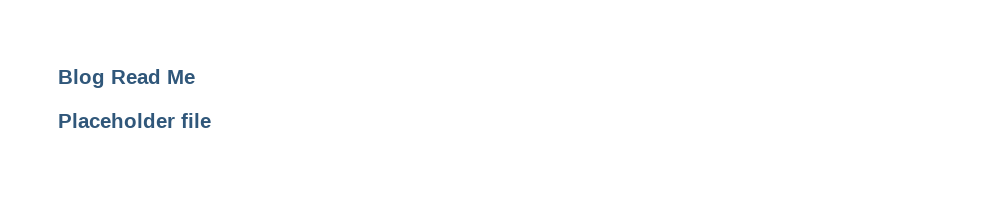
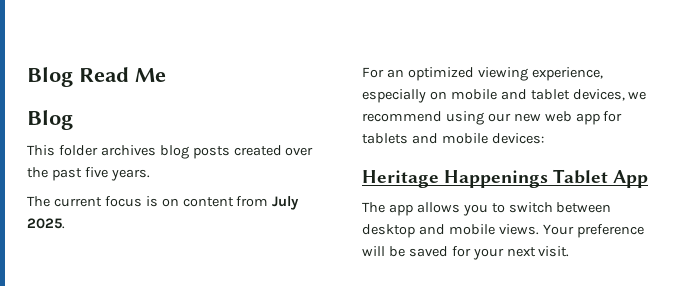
[58,113,211,128] Placeholder file -> [27,110,73,130] [27,145,314,159] [27,167,150,181] [27,196,300,210] [27,218,65,229] [362,67,603,81] [362,89,647,103] [362,111,623,125] [362,133,544,144] [362,169,649,188] [362,202,612,216] [362,224,644,238] [362,246,570,260] Blog // This folder archives blog posts created over the past five years. // The current focus is on content from July 2025. // For an optimized viewing experience, especially on mobile and tablet devices, we recommend using our new web app for tablets and mobile devices: // Heritage Happenings Tablet App // The app allows you to switch between desktop and mobile views. Your preference will be saved for your next visit.

